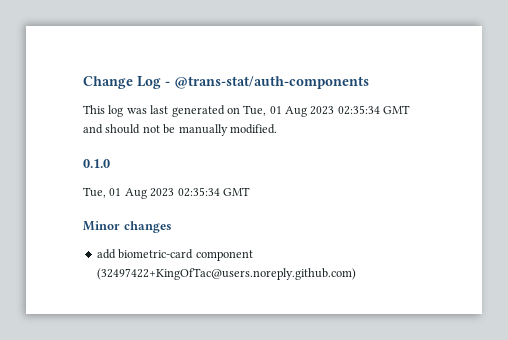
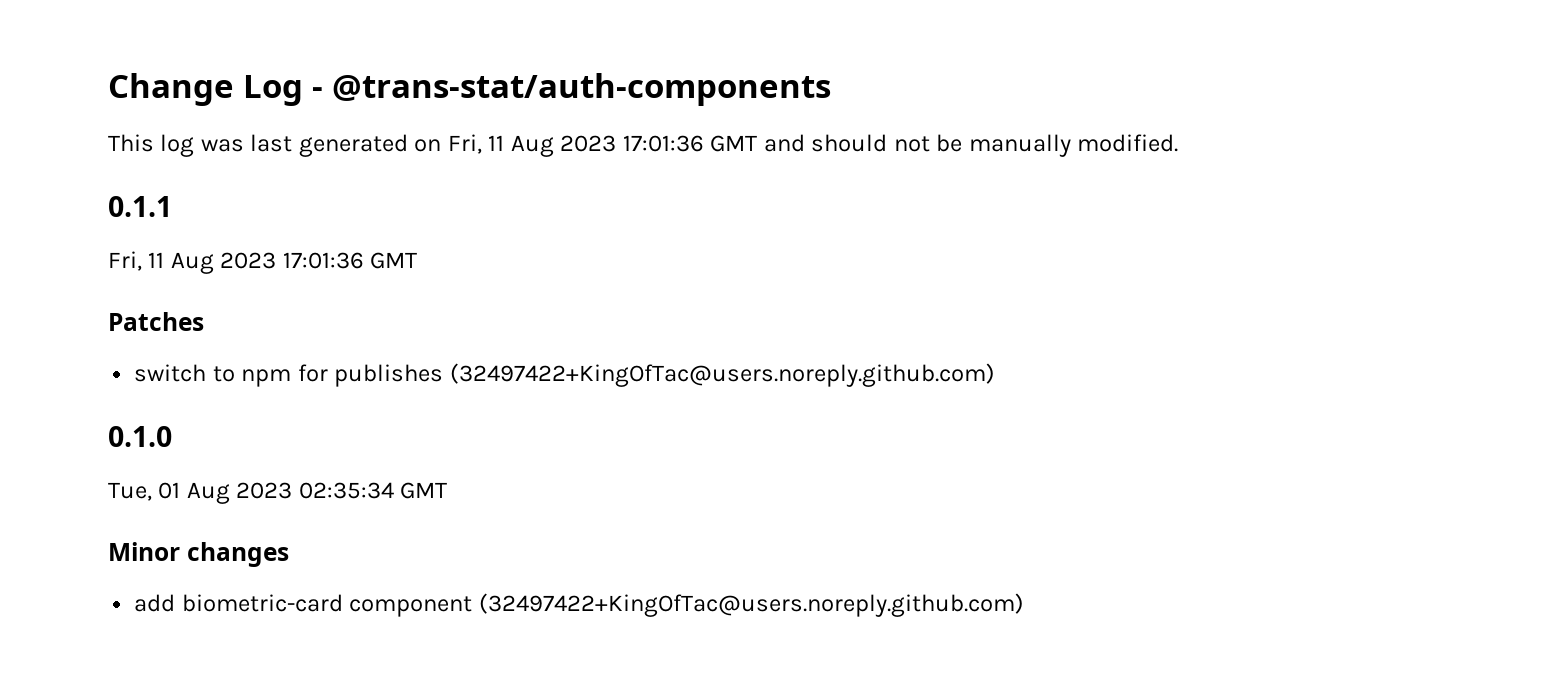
[243,105,380,117] Tue, 01 Aug 2023 02:35:34 -> [447,134,704,157] Fri, 11 Aug 2023 17:01:36
(277, 129) none -> [108,196,172,217] [108,251,418,274] [108,312,204,331] [134,363,995,387] // 0.1.1 // Fri, 11 Aug 2023 17:01:36 GMT // Patches // switch to npm for publishes (32497422+KingOfTac@users.noreply.github.com)

